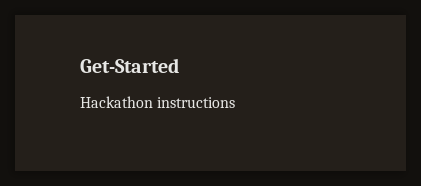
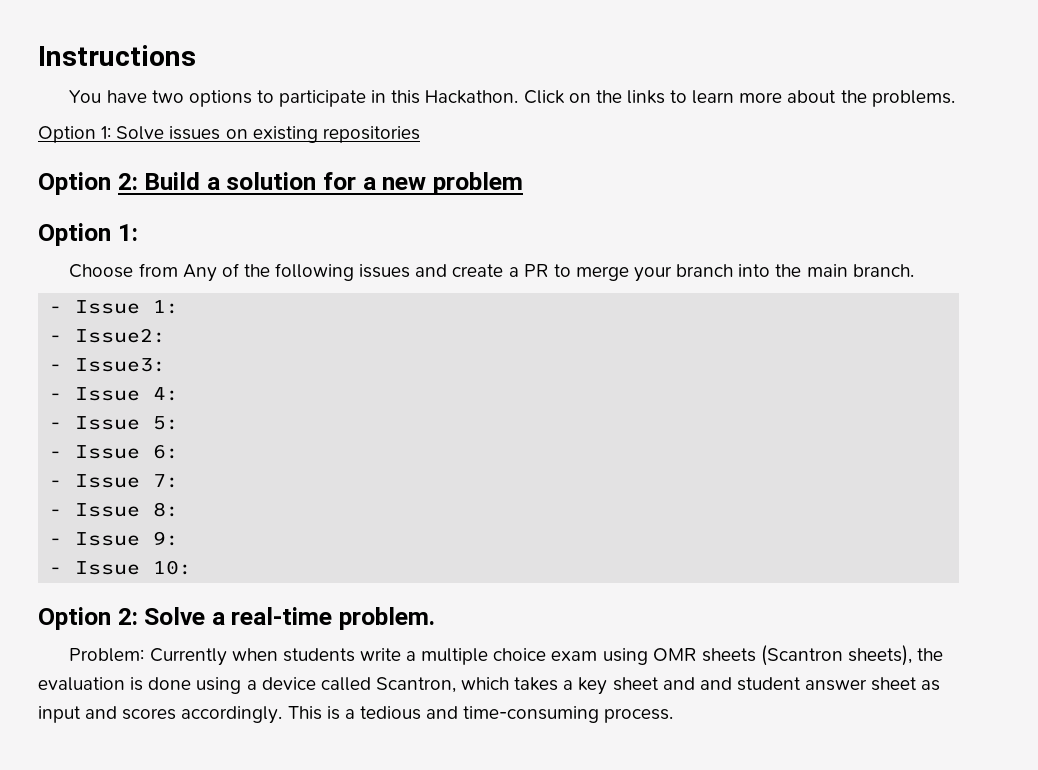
[80,58,179,73] [80,96,236,108] Get-Started // Hackathon instructions -> [38,45,196,66] [69,90,955,107] [38,126,420,143] [38,172,523,195] [38,223,138,246] [69,263,914,282] [49,300,180,314] [49,328,167,343] [49,358,167,372] [49,387,180,401] [49,416,180,430] [49,444,180,459] [49,474,180,488] [49,502,180,517] [49,531,180,546] [49,560,193,575] [38,607,436,630] [69,645,944,666] [38,677,941,695] [38,706,674,724] Instructions // You have two options to participate in this Hackathon. Click on the links to learn more about the problems. // Option 1: Solve issues on existing repositories // Option 2: Build a solution for a new problem // Option 1: // Choose from Any of the following issues and create a PR to merge your branch into the main branch. // - Issue 1: // - Issue2: // - Issue3: // - Issue 4: // - Issue 5: // - Issue 6: // - Issue 7: // - Issue 8: // - Issue 9: // - Issue 10: // Option 2: Solve a real-time problem. // Problem: Currently when students write a multiple choice exam using OMR sheets (Scantron sheets), the evaluation is done using a device called Scantron, which takes a key sheet and and student answer sheet as input and scores accordingly. This is a tedious and time-consuming process.

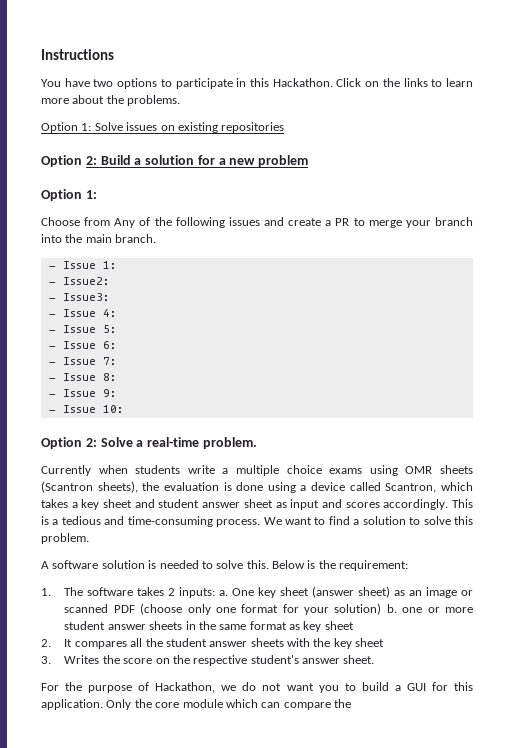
[69,648,145,662] Problem: -> (257, 443) none
[551,651,598,661] exam -> [329,468,363,474] exams
[699,677,732,690] and -> (155, 503) none
(674, 715) none -> [263,516,474,525] [41,533,89,544] [41,560,409,571] [41,586,473,598] [64,603,474,615] [64,621,354,632] [41,638,385,649] [41,655,375,666] [41,682,473,693] [41,699,351,710] We want to find a solution to solve this problem. // A software solution is needed to solve this. Below is the requirement: // 1. The software takes 2 inputs: a. One key sheet (answer sheet) as an image or scanned PDF (choose only one format for your solution) b. one or more student answer sheets in the same format as key sheet // 2. It compares all the student answer sheets with the key sheet // 3. Writes the score on the respective student's answer sheet. // For the purpose of Hackathon, we do not want you to build a GUI for this application. Only the core module which can compare the

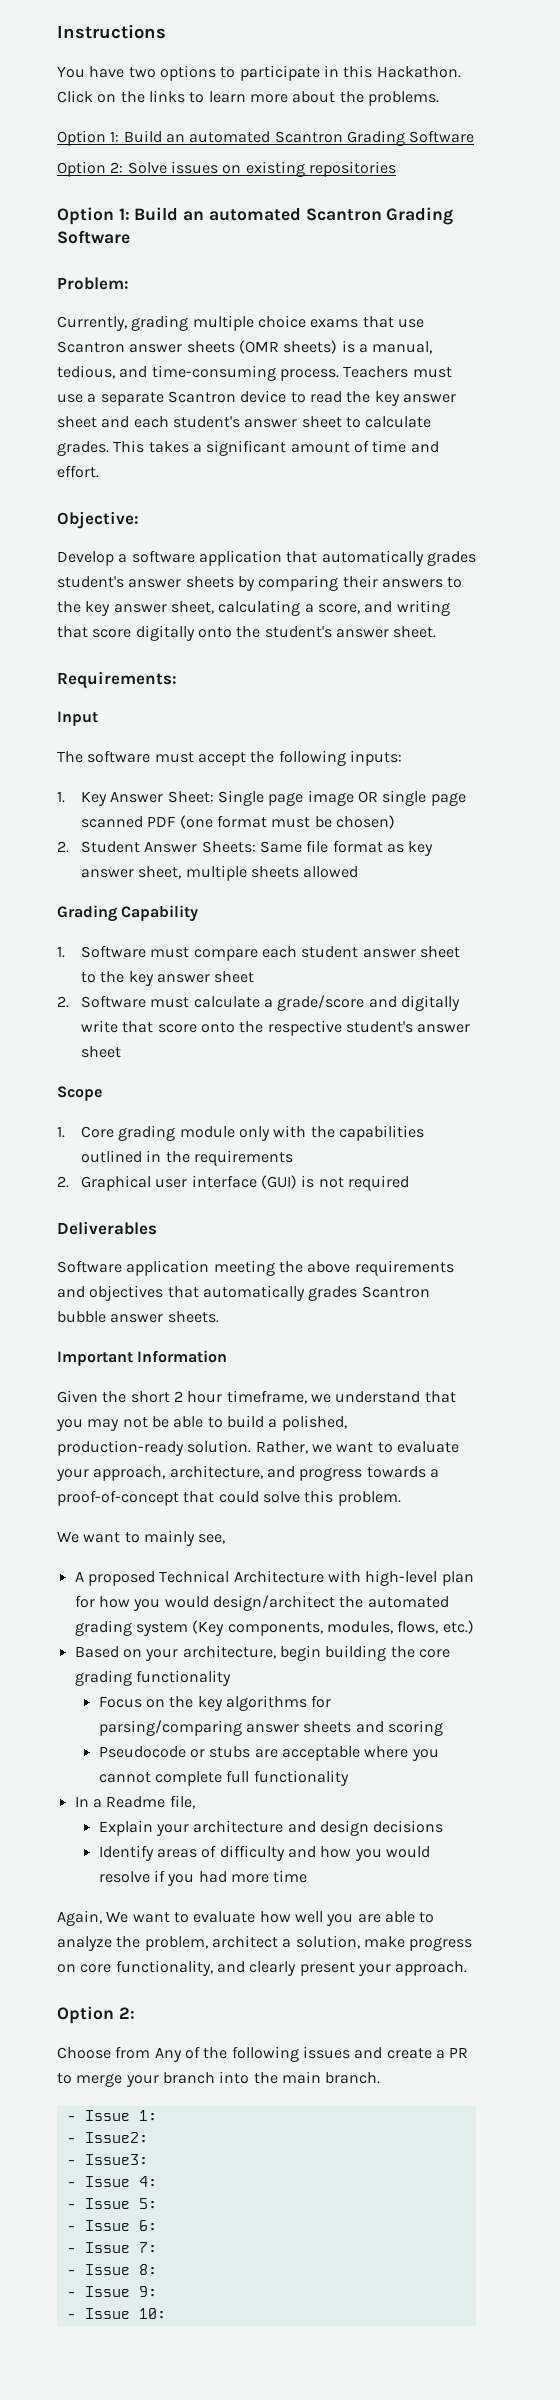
(92, 127) none -> [123,130,475,146] [57,161,124,177] Build an automated Scantron Grading Software // Option 2:
[85,155,309,167] [41,189,97,201] 2: Build a solution for a new problem // Option 1: -> [118,207,454,225] [57,230,130,244] [57,277,129,290] [57,315,424,331] [57,340,433,354] [57,365,452,381] [57,390,456,406] [57,416,432,428] [57,440,439,456] [57,465,99,478] [57,511,139,529] [57,550,476,566] [57,575,463,591] [57,600,450,616] [57,625,437,641] [57,671,177,689] [57,711,98,726] [57,750,402,766] [57,790,466,806] [81,815,396,829] [57,840,434,856] [81,865,359,881] [57,905,199,922] [57,945,461,961] [81,971,255,986] [57,995,461,1011] [81,1020,471,1036] [81,1046,122,1058] [57,1086,102,1101] [57,1125,425,1141] [81,1150,294,1166] [57,1175,410,1191] [57,1221,157,1235] [57,1260,454,1276] [57,1285,430,1301] [57,1311,219,1323] [57,1350,228,1366] [57,1390,456,1404] [56,1415,347,1431] [57,1440,459,1456] [56,1465,439,1481] [57,1490,401,1506] [57,1530,226,1546] [74,1570,474,1586] [74,1595,449,1611] [74,1620,474,1636] [74,1645,450,1661] [74,1670,231,1686] [98,1695,332,1711] [98,1720,443,1736] [98,1746,439,1761] [98,1770,349,1786] [74,1795,195,1809] [98,1820,444,1836] [98,1845,430,1861] [98,1870,308,1886] [57,1910,435,1926] [57,1935,473,1951] [57,1960,468,1976] [57,2006,135,2024] 1: Build an automated Scantron Grading Software // Problem: // Currently, grading multiple choice exams that use Scantron answer sheets (OMR sheets) is a manual, tedious, and time-consuming process. Teachers must use a separate Scantron device to read the key answer sheet and each student's answer sheet to calculate grades. This takes a significant amount of time and effort. // Objective: // Develop a software application that automatically grades student's answer sheets by comparing their answers to the key answer sheet, calculating a score, and writing that score digitally onto the student's answer sheet. // Requirements: // Input // The software must accept the following inputs: // 1. Key Answer Sheet: Single page image OR single page scanned PDF (one format must be chosen) // 2. Student Answer Sheets: Same file format as key answer sheet, multiple sheets allowed // Grading Capability // 1. Software must compare each student answer sheet to the key answer sheet // 2. Software must calculate a grade/score and digitally write that score onto the respective student's answer sheet // Scope // 1. Core grading module only with the capabilities outlined in the requirements // 2. Graphical user interface (GUI) is not required // Deliverables // Software application meeting the above requirements and objectives that automatically grades Scantron bubble answer sheets. // Important Information // Given the short 2 hour timeframe, we understand that you may not be able to build a polished, production-ready solution. Rather, we want to evaluate your approach, architecture, and progress towards a proof-of-concept that could solve this problem. // We want to mainly see, // A proposed Technical Architecture with high-level plan for how you would design/architect the automated grading system (Key components, modules, flows, etc.) // Based on your architecture, begin building the core grading functionality // Focus on the key algorithms for parsing/comparing answer sheets and scoring // Pseudocode or stubs are acceptable where you cannot complete full functionality // In a Readme file, // Explain your architecture and design decisions // Identify areas of difficulty and how you would resolve if you had more time // Again, We want to evaluate how well you are able to analyze the problem, architect a solution, make progress on core functionality, and clearly present your approach. // Option 2:
[41,437,257,449] [41,465,474,476] [41,481,473,493] [41,499,473,510] [41,516,474,527] [41,533,89,544] [41,560,409,571] [41,586,473,598] [64,603,474,615] [64,621,354,632] [41,638,385,649] [41,655,375,666] [41,682,473,693] [41,699,351,710] // Option 2: Solve a real-time problem. // Currently when students write a multiple choice exams using OMR sheets (Scantron sheets), the evaluation is done using a device called Scantron, which takes a key sheet and student answer sheet as input and scores accordingly. This is a tedious and time-consuming process. We want to find a solution to solve this problem. // A software solution is needed to solve this. Below is the requirement: // 1. The software takes 2 inputs: a. One key sheet (answer sheet) as an image or scanned PDF (choose only one format for your solution) b. one or more student answer sheets in the same format as key sheet // 2. It compares all the student answer sheets with the key sheet // 3. Writes the score on the respective student's answer sheet. // For the purpose of Hackathon, we do not want you to build a GUI for this application. Only the core module which can compare the -> (166, 2313) none

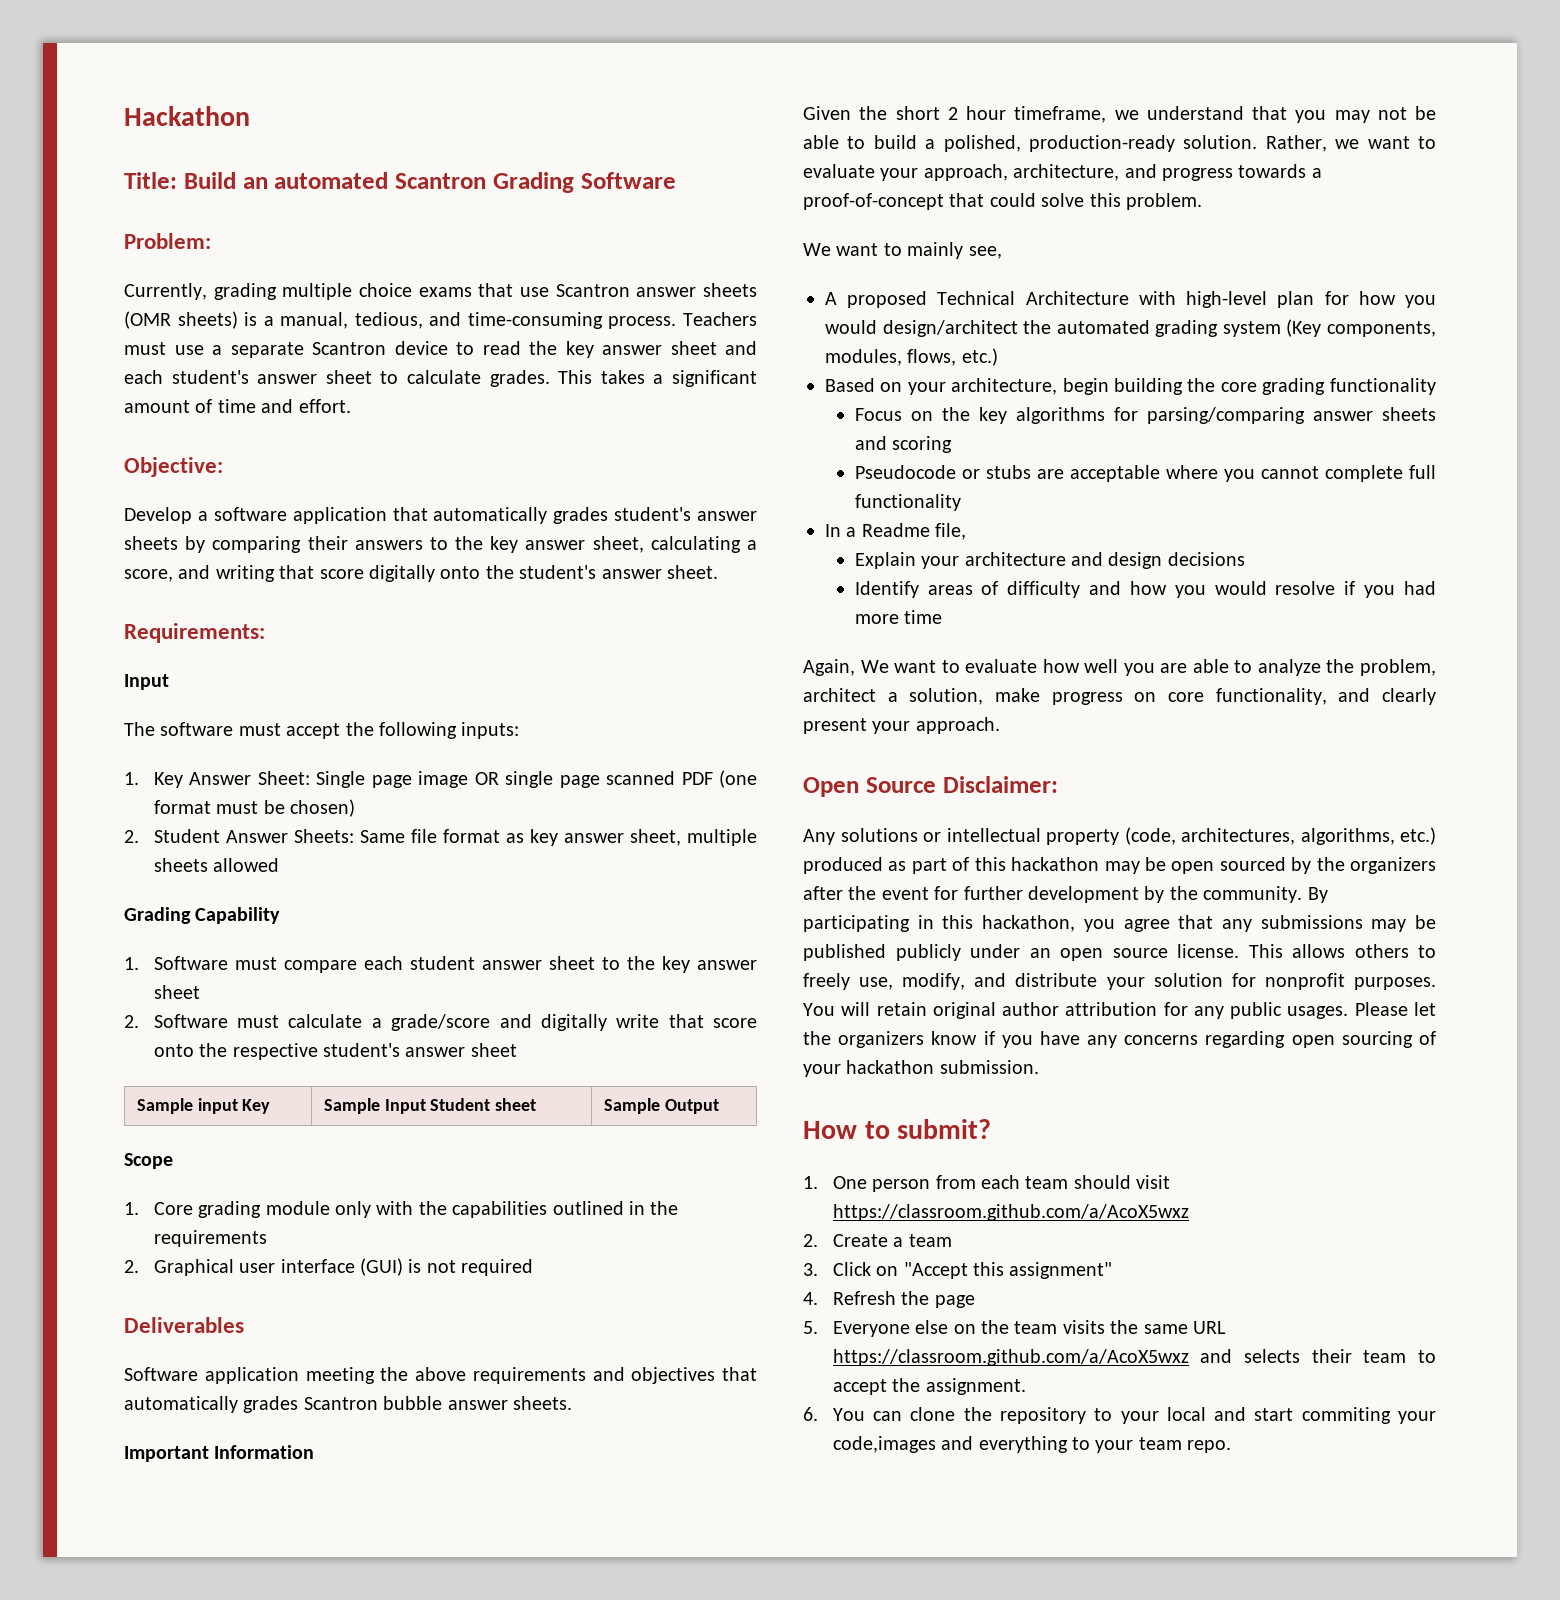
[57,24,166,39] [57,65,461,81] [57,90,439,106] [57,130,475,146] [57,161,396,177] [57,207,130,225] Instructions // You have two options to participate in this Hackathon. Click on the links to learn more about the problems. // Option 1: Build an automated Scantron Grading Software // Option 2: Solve issues on existing repositories // Option 1: -> [124,106,250,126] [124,172,177,189] Hackathon // Title:
(122, 1052) none -> [136,1098,271,1114] [323,1098,537,1114] [603,1098,719,1114] // Sample input Key | Sample Input Student sheet | Sample Output
[57,2006,135,2024] [57,2046,469,2062] [57,2071,381,2087] [66,2110,157,2121] [66,2132,148,2143] [66,2154,148,2165] [66,2176,157,2187] [66,2198,157,2209] [66,2220,157,2231] [66,2242,157,2253] [66,2264,157,2275] [66,2286,157,2297] [66,2308,166,2319] Option 2: // Choose from Any of the following issues and create a PR to merge your branch into the main branch. // - Issue 1: // - Issue2: // - Issue3: // - Issue 4: // - Issue 5: // - Issue 6: // - Issue 7: // - Issue 8: // - Issue 9: // - Issue 10: -> [803,776,1058,797] [803,827,1436,845] [803,857,1436,874] [803,886,1328,903] [803,915,1436,932] [803,944,1436,961] [803,973,1436,990] [803,1002,1436,1019] [803,1031,1436,1048] [803,1060,1039,1077] [803,1119,992,1139] [803,1175,1171,1192] [832,1204,1189,1221] [803,1234,952,1247] [803,1262,1113,1279] [803,1291,975,1308] [803,1320,1226,1337] [832,1349,1436,1366] [832,1378,1026,1395] [803,1407,1436,1424] [832,1436,1232,1453] Open Source Disclaimer: // Any solutions or intellectual property (code, architectures, algorithms, etc.) produced as part of this hackathon may be open sourced by the organizers after the event for further development by the community. By participating in this hackathon, you agree that any submissions may be published publicly under an open source license. This allows others to freely use, modify, and distribute your solution for nonprofit purposes. You will retain original author attribution for any public usages. Please let the organizers know if you have any concerns regarding open sourcing of your hackathon submission. // How to submit? // 1. One person from each team should visit https://classroom.github.com/a/AcoX5wxz // 2. Create a team // 3. Click on "Accept this assignment" // 4. Refresh the page // 5. Everyone else on the team visits the same URL https://classroom.github.com/a/AcoX5wxz and selects their team to accept the assignment. // 6. You can clone the repository to your local and start commiting your code,images and everything to your team repo.

